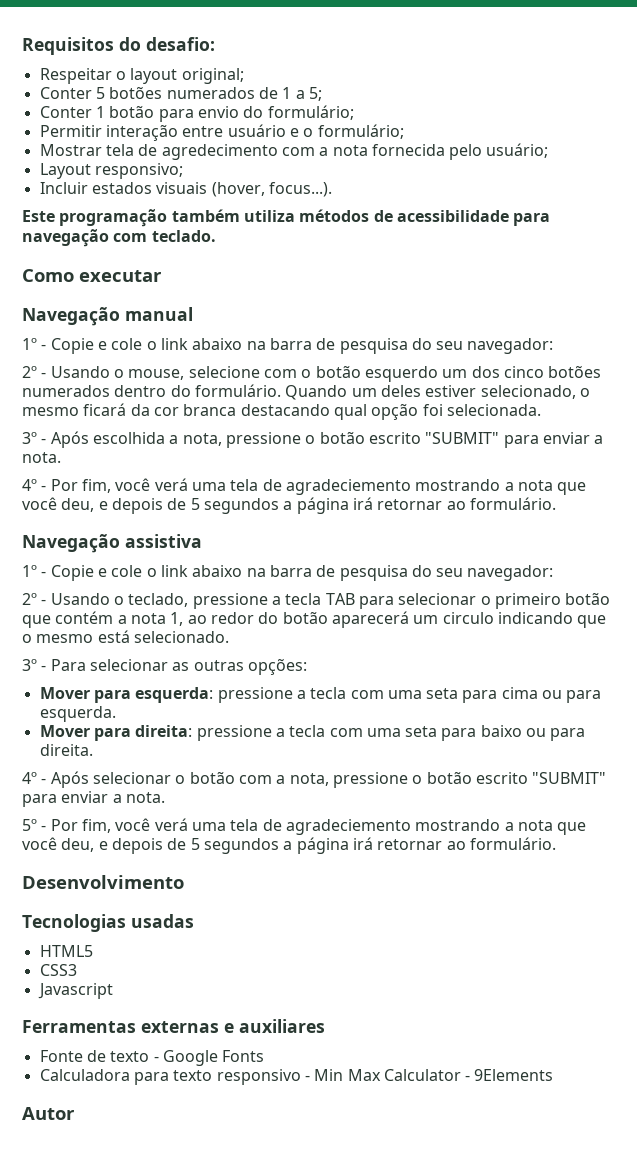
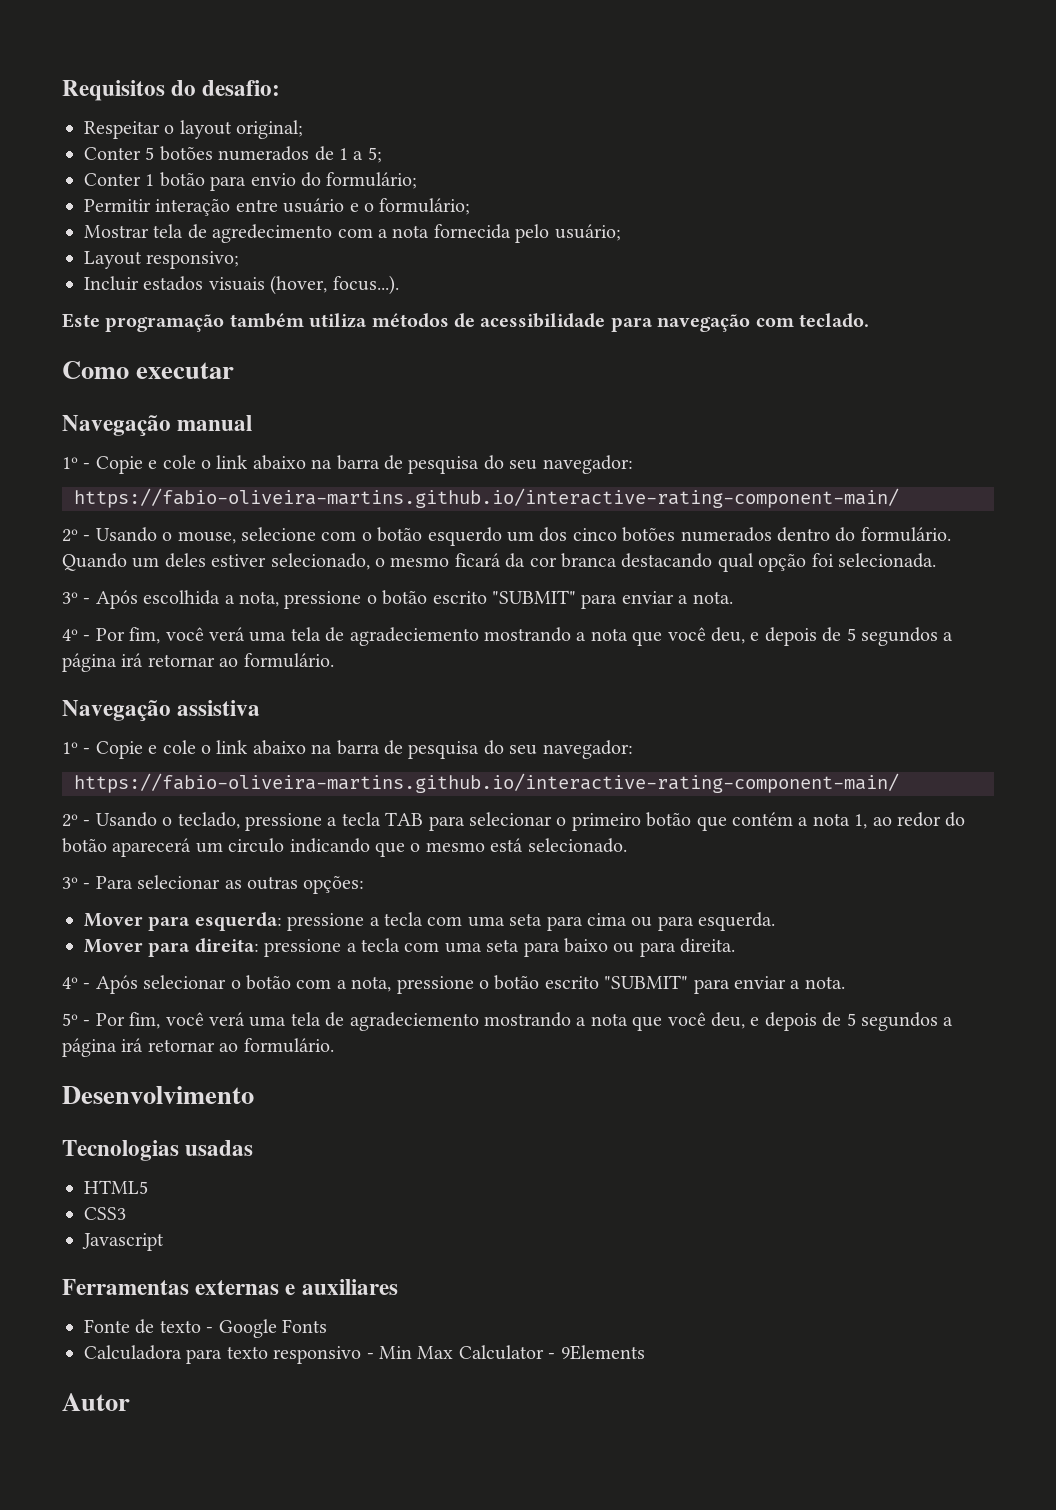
(554, 346) none -> [74,488,899,508] // https://fabio-oliveira-martins.github.io/interactive-rating-component-main/
(554, 573) none -> [74,773,899,793] // https://fabio-oliveira-martins.github.io/interactive-rating-component-main/

